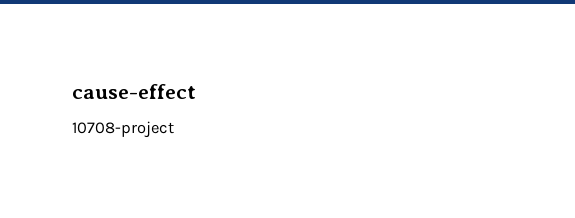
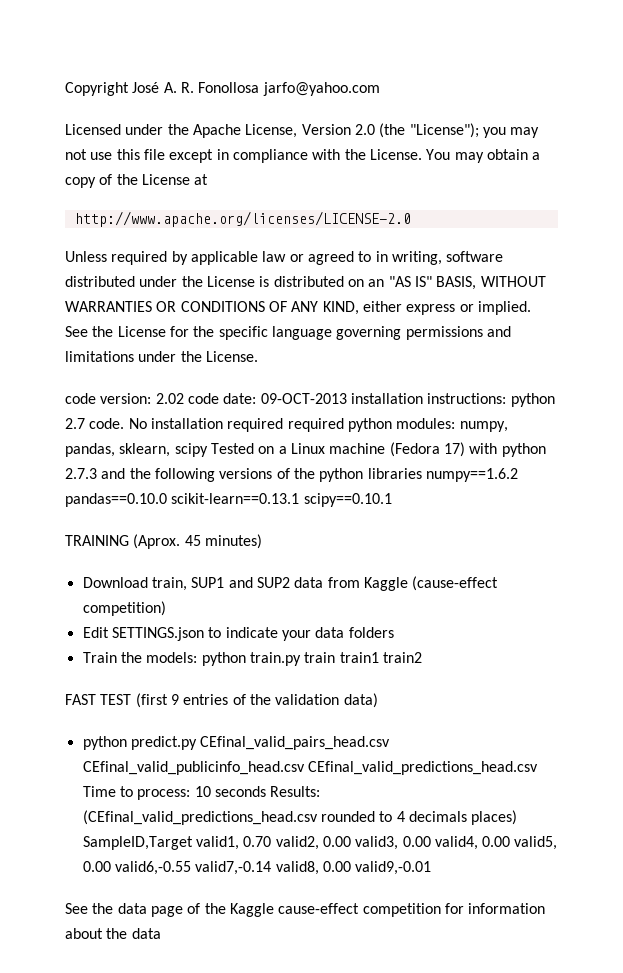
[72,84,196,99] [72,121,174,138] cause-effect // 10708-project -> [65,82,380,96] [65,123,540,138] [65,149,541,163] [65,174,209,188] [74,211,411,227] [65,251,504,265] [65,276,546,290] [65,301,531,315] [65,326,511,340] [65,351,258,362] [65,393,555,407] [65,418,508,432] [65,442,546,457] [65,468,518,482] [65,493,392,507] [65,534,262,549] [82,576,499,591] [82,601,166,616] [82,627,394,641] [82,652,422,666] [65,693,378,708] [82,736,391,750] [82,761,538,775] [82,786,321,800] [82,810,518,825] [82,836,558,850] [82,861,432,875] [65,903,546,917] [65,928,161,939] Copyright José A. R. Fonollosa jarfo@yahoo.com // Licensed under the Apache License, Version 2.0 (the "License"); you may not use this file except in compliance with the License. You may obtain a copy of the License at // http://www.apache.org/licenses/LICENSE-2.0 // Unless required by applicable law or agreed to in writing, software distributed under the License is distributed on an "AS IS" BASIS, WITHOUT WARRANTIES OR CONDITIONS OF ANY KIND, either express or implied. See the License for the specific language governing permissions and limitations under the License. // code version: 2.02 code date: 09-OCT-2013 installation instructions: python 2.7 code. No installation required required python modules: numpy, pandas, sklearn, scipy Tested on a Linux machine (Fedora 17) with python 2.7.3 and the following versions of the python libraries numpy==1.6.2 pandas==0.10.0 scikit-learn==0.13.1 scipy==0.10.1 // TRAINING (Aprox. 45 minutes) // Download train, SUP1 and SUP2 data from Kaggle (cause-effect competition) // Edit SETTINGS.json to indicate your data folders // Train the models: python train.py train train1 train2 // FAST TEST (first 9 entries of the validation data) // python predict.py CEfinal_valid_pairs_head.csv CEfinal_valid_publicinfo_head.csv CEfinal_valid_predictions_head.csv Time to process: 10 seconds Results: (CEfinal_valid_predictions_head.csv rounded to 4 decimals places) SampleID,Target valid1, 0.70 valid2, 0.00 valid3, 0.00 valid4, 0.00 valid5, 0.00 valid6,-0.55 valid7,-0.14 valid8, 0.00 valid9,-0.01 // See the data page of the Kaggle cause-effect competition for information about the data

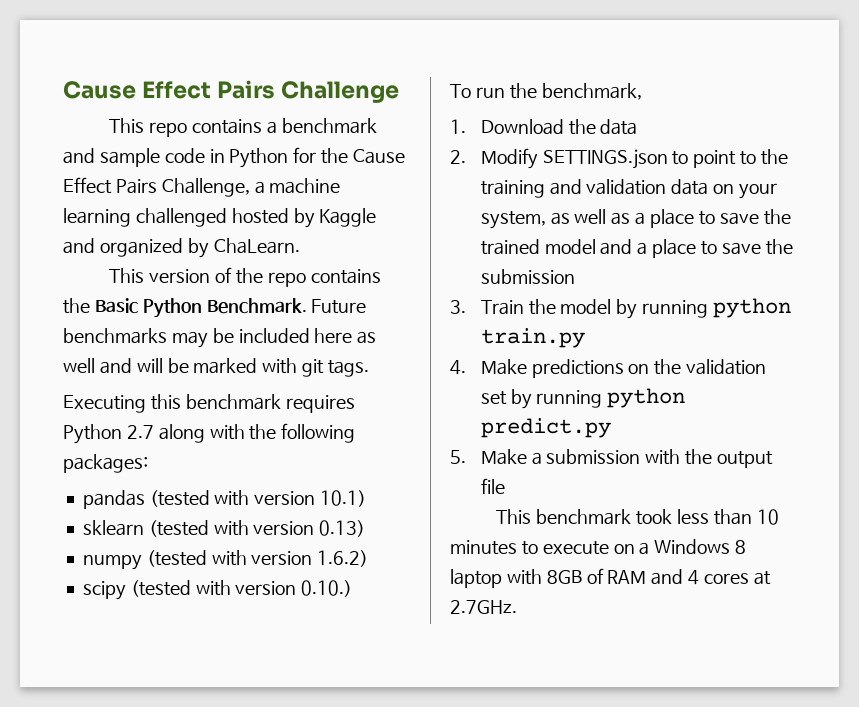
[65,82,380,96] [65,123,540,138] [65,149,541,163] [65,174,209,188] [74,211,411,227] [65,251,504,265] [65,276,546,290] [65,301,531,315] [65,326,511,340] [65,351,258,362] [65,393,555,407] [65,418,508,432] [65,442,546,457] [65,468,518,482] [65,493,392,507] [65,534,262,549] [82,576,499,591] [82,601,166,616] [82,627,394,641] [82,652,422,666] [65,693,378,708] [82,736,391,750] [82,761,538,775] [82,786,321,800] [82,810,518,825] [82,836,558,850] [82,861,432,875] [65,903,546,917] [65,928,161,939] Copyright José A. R. Fonollosa jarfo@yahoo.com // Licensed under the Apache License, Version 2.0 (the "License"); you may not use this file except in compliance with the License. You may obtain a copy of the License at // http://www.apache.org/licenses/LICENSE-2.0 // Unless required by applicable law or agreed to in writing, software distributed under the License is distributed on an "AS IS" BASIS, WITHOUT WARRANTIES OR CONDITIONS OF ANY KIND, either express or implied. See the License for the specific language governing permissions and limitations under the License. // code version: 2.02 code date: 09-OCT-2013 installation instructions: python 2.7 code. No installation required required python modules: numpy, pandas, sklearn, scipy Tested on a Linux machine (Fedora 17) with python 2.7.3 and the following versions of the python libraries numpy==1.6.2 pandas==0.10.0 scikit-learn==0.13.1 scipy==0.10.1 // TRAINING (Aprox. 45 minutes) // Download train, SUP1 and SUP2 data from Kaggle (cause-effect competition) // Edit SETTINGS.json to indicate your data folders // Train the models: python train.py train train1 train2 // FAST TEST (first 9 entries of the validation data) // python predict.py CEfinal_valid_pairs_head.csv CEfinal_valid_publicinfo_head.csv CEfinal_valid_predictions_head.csv Time to process: 10 seconds Results: (CEfinal_valid_predictions_head.csv rounded to 4 decimals places) SampleID,Target valid1, 0.70 valid2, 0.00 valid3, 0.00 valid4, 0.00 valid5, 0.00 valid6,-0.55 valid7,-0.14 valid8, 0.00 valid9,-0.01 // See the data page of the Kaggle cause-effect competition for information about the data -> [63,80,400,103] [109,118,377,137] [63,147,405,168] [63,177,341,197] [63,208,377,228] [63,238,300,258] [109,267,381,287] [63,298,367,318] [63,328,377,348] [63,358,370,377] [63,394,355,413] [63,423,356,444] [63,454,148,473] [82,490,367,509] [82,520,366,537] [82,550,369,570] [82,580,353,600] [450,83,642,100] [450,119,638,135] [450,148,789,169] [480,179,778,199] [480,209,791,229] [480,239,793,258] [480,269,575,284] [450,298,792,319] [480,328,585,348] [450,359,767,378] [480,388,686,409] [480,418,611,438] [450,449,774,468] [480,478,505,494] [496,509,779,525] [450,539,747,555] [450,568,771,588] [450,600,517,614] Cause Effect Pairs Challenge // This repo contains a benchmark and sample code in Python for the Cause Effect Pairs Challenge, a machine learning challenged hosted by Kaggle and organized by ChaLearn. // This version of the repo contains the Basic Python Benchmark. Future benchmarks may be included here as well and will be marked with git tags. // Executing this benchmark requires Python 2.7 along with the following packages: // pandas (tested with version 10.1) // sklearn (tested with version 0.13) // numpy (tested with version 1.6.2) // scipy (tested with version 0.10.) // To run the benchmark, // 1. Download the data // 2. Modify SETTINGS.json to point to the training and validation data on your system, as well as a place to save the trained model and a place to save the submission // 3. Train the model by running python train.py // 4. Make predictions on the validation set by running python predict.py // 5. Make a submission with the output file // This benchmark took less than 10 minutes to execute on a Windows 8 laptop with 8GB of RAM and 4 cores at 2.7GHz.

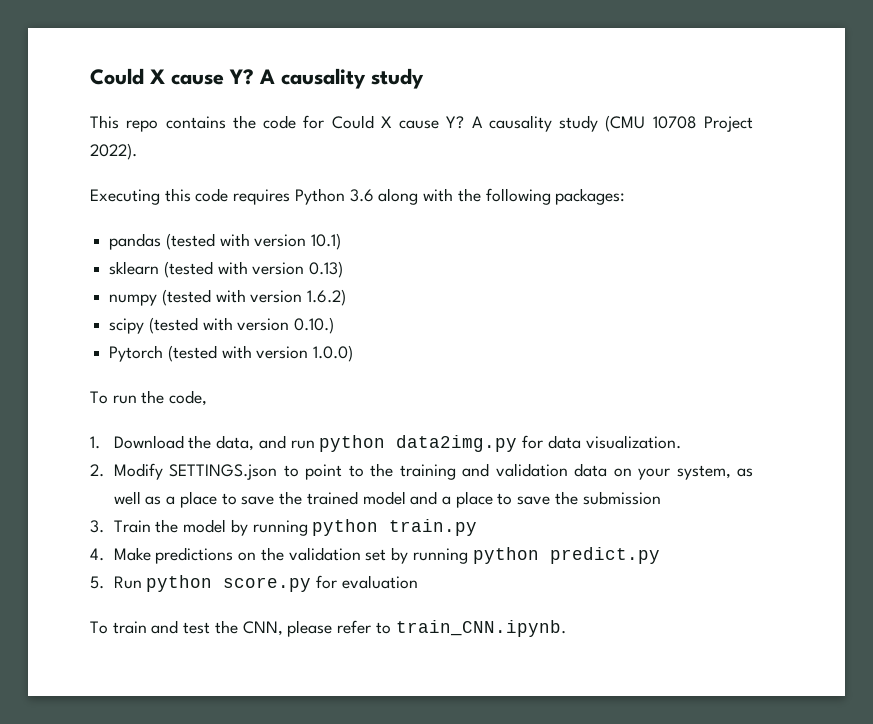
[63,80,400,103] [109,118,377,137] [63,147,405,168] [63,177,341,197] [63,208,377,228] [63,238,300,258] [109,267,381,287] [63,298,367,318] [63,328,377,348] [63,358,370,377] Cause Effect Pairs Challenge // This repo contains a benchmark and sample code in Python for the Cause Effect Pairs Challenge, a machine learning challenged hosted by Kaggle and organized by ChaLearn. // This version of the repo contains the Basic Python Benchmark. Future benchmarks may be included here as well and will be marked with git tags. -> [90,68,424,89] [90,115,753,132] [90,143,137,160] Could X cause Y? A causality study // This repo contains the code for Could X cause Y? A causality study (CMU 10708 Project 2022).
[185,394,281,410] benchmark -> [195,188,229,202] code
[126,425,154,439] 2.7 -> [349,189,374,202] 3.6
(353, 588) none -> [109,345,354,362] // Pytorch (tested with version 1.0.0)
[541,83,642,100] benchmark, -> [169,390,208,406] code,
[600,119,638,135] data -> [216,435,681,452] data, and run python data2img.py for data visualization.
[480,449,774,468] [480,478,505,494] [496,509,779,525] [450,539,747,555] [450,568,771,588] [450,600,517,614] Make a submission with the output file // This benchmark took less than 10 minutes to execute on a Windows 8 laptop with 8GB of RAM and 4 cores at 2.7GHz. -> [113,575,418,592] [90,620,566,637] Run python score.py for evaluation // To train and test the CNN, please refer to train_CNN.ipynb.

